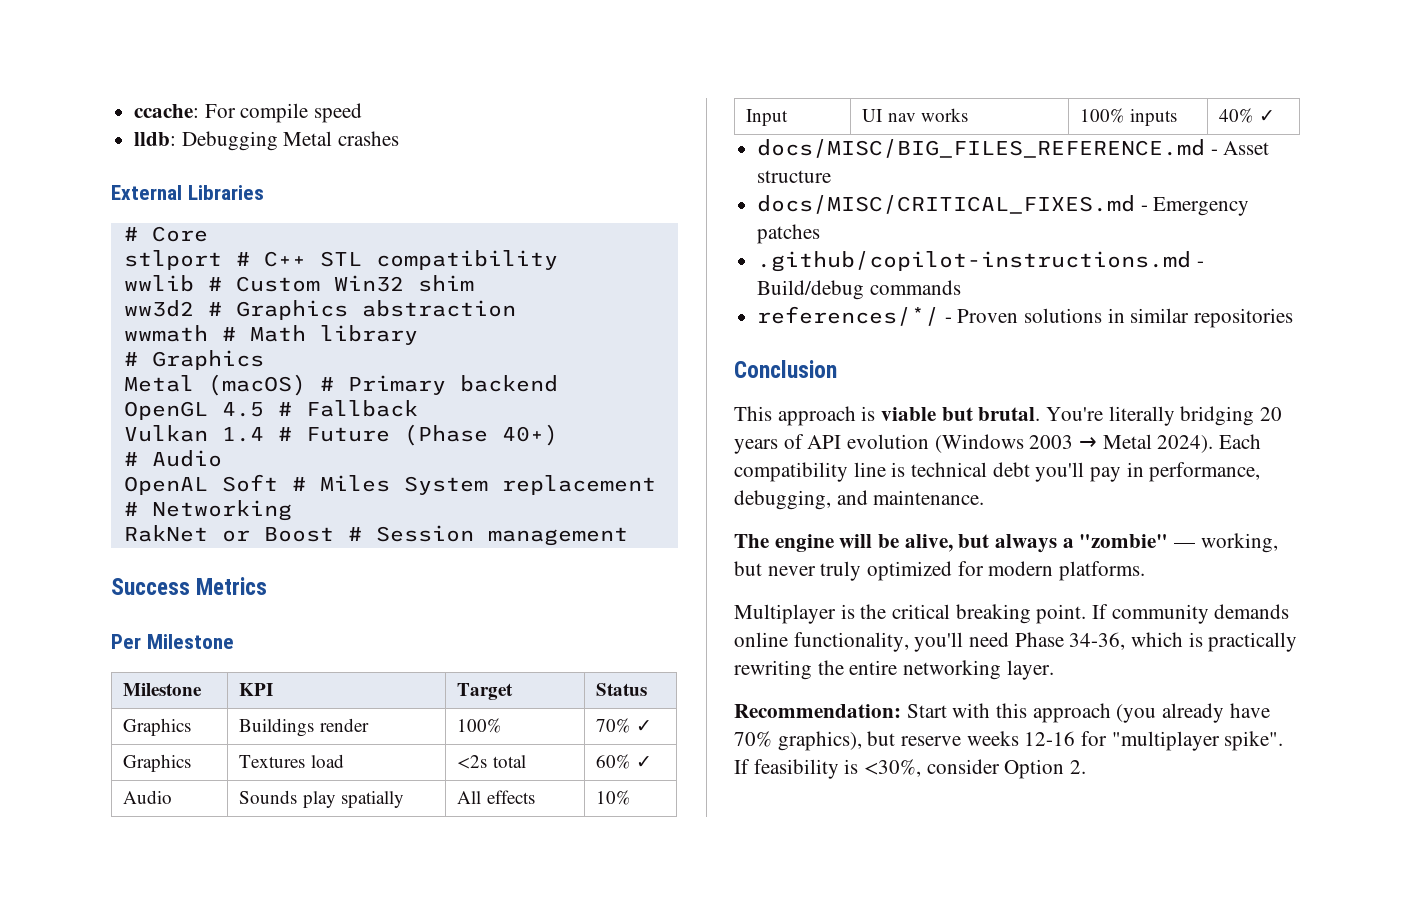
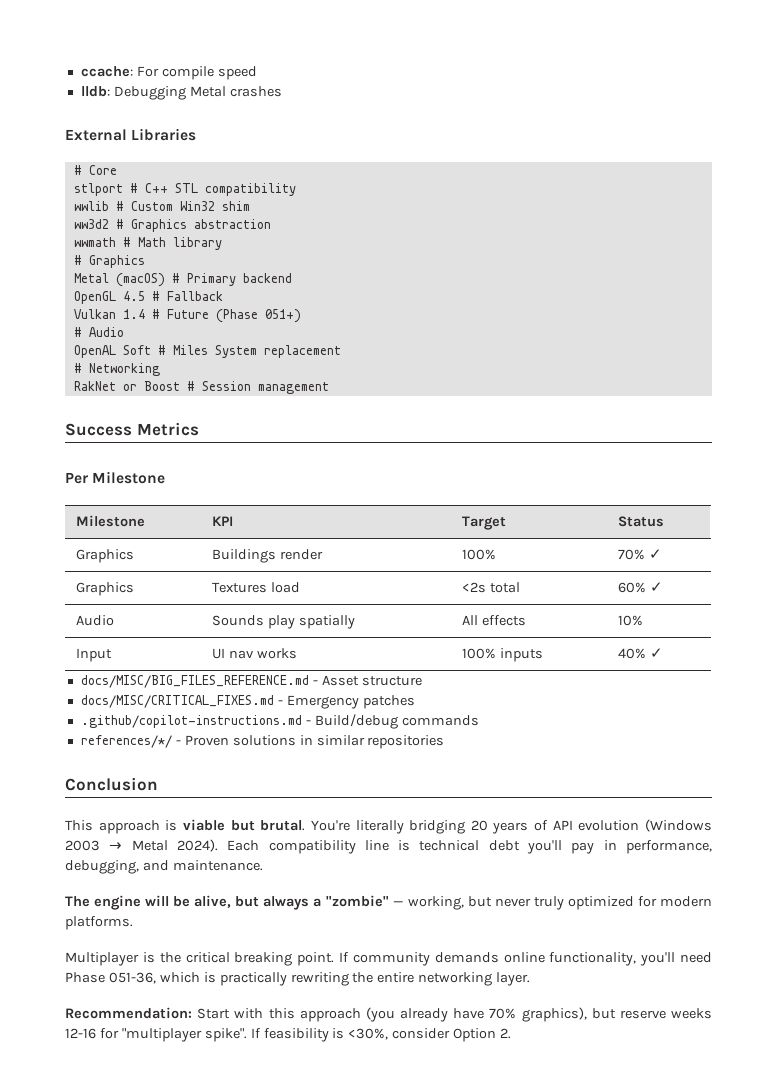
[501,424,558,446] 40+) -> [264,309,301,323] 051+)
[1069,632,1126,650] 34-36, -> [108,972,156,984] 051-36,

